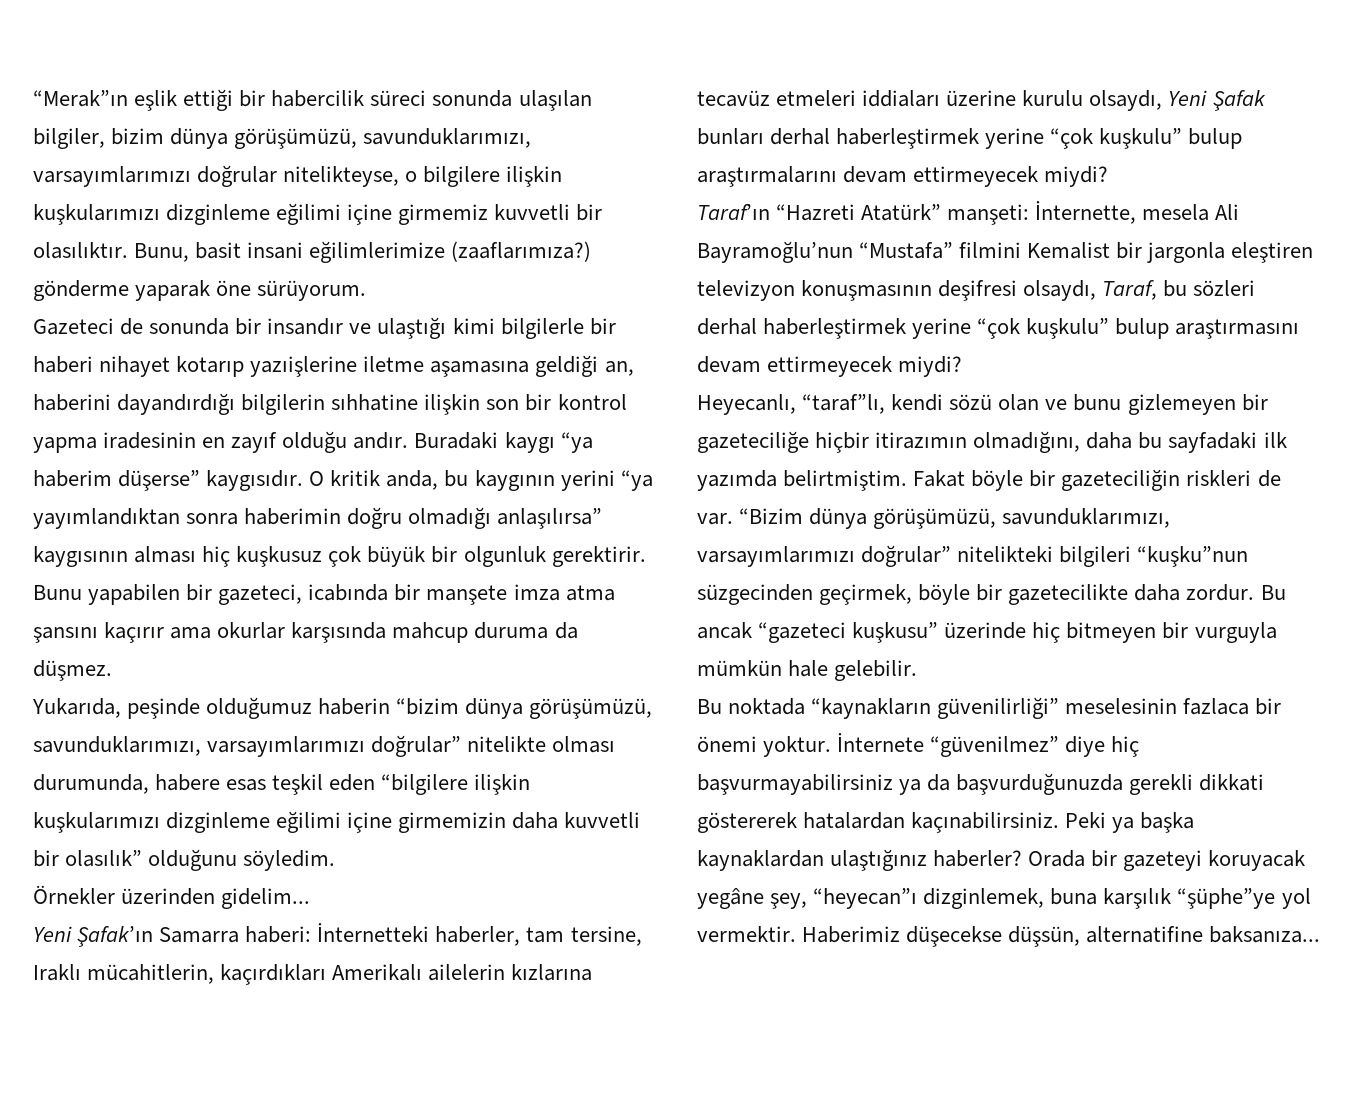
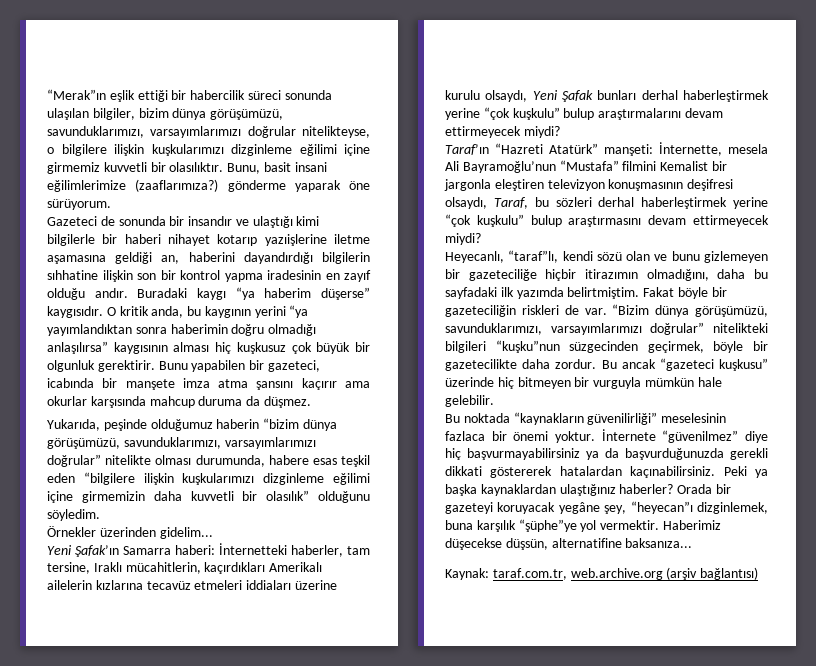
(1321, 934) none -> [445,567,759,580] // Kaynak: taraf.com.tr, web.archive.org (arşiv bağlantısı)

